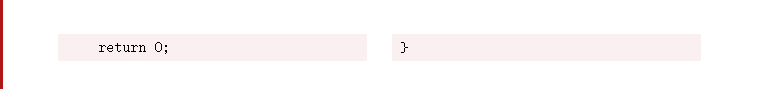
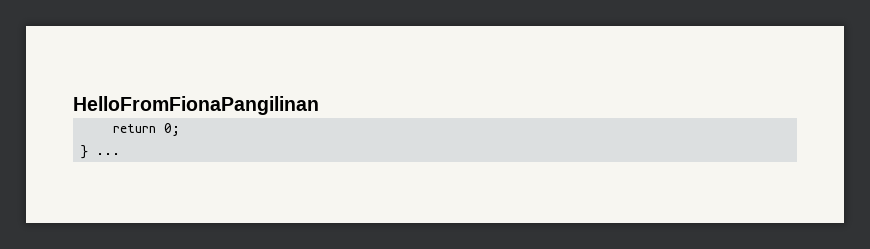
(97, 47) none -> [73,96,319,115] HelloFromFionaPangilinan //
(408, 47) none -> [96,153,121,155] ...

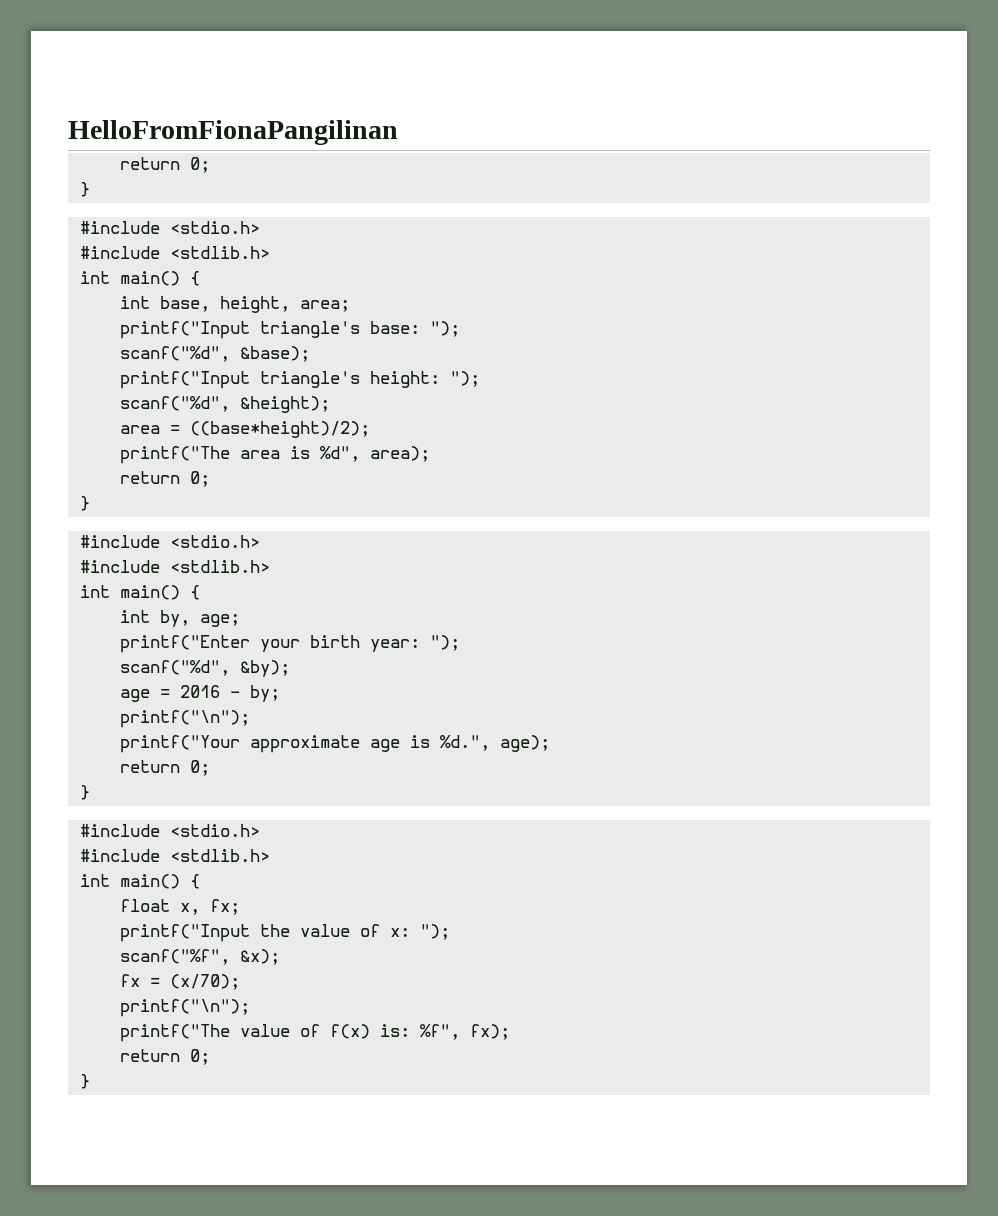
[96,153,121,155] ... -> [80,221,260,234] [80,246,270,259] [80,271,200,286] [120,296,350,313] [120,321,460,339] [120,346,310,362] [120,371,480,389] [120,396,330,413] [120,421,370,438] [120,446,430,464] [120,471,210,487] [80,496,90,511] [80,535,260,548] [80,560,270,573] [80,585,200,600] [120,610,240,627] [120,635,460,653] [120,660,290,677] [120,685,280,702] [120,710,250,728] [120,735,550,753] [120,760,210,776] [80,785,90,800] [80,824,260,837] [80,849,270,862] [80,874,200,889] [120,899,240,915] [120,924,450,942] [120,949,280,965] [120,974,240,990] [120,999,250,1017] [120,1024,510,1042] [120,1049,210,1065] [80,1074,90,1089] // #include <stdio.h> // #include <stdlib.h> // int main() { // int base, height, area; // printf("Input triangle's base: "); // scanf("%d", &base); // printf("Input triangle's height: "); // scanf("%d", &height); // area = ((base*height)/2); // printf("The area is %d", area); // return 0; // } // #include <stdio.h> // #include <stdlib.h> // int main() { // int by, age; // printf("Enter your birth year: "); // scanf("%d", &by); // age = 2016 - by; // printf("\n"); // printf("Your approximate age is %d.", age); // return 0; // } // #include <stdio.h> // #include <stdlib.h> // int main() { // float x, fx; // printf("Input the value of x: "); // scanf("%f", &x); // fx = (x/70); // printf("\n"); // printf("The value of f(x) is: %f", fx); // return 0; // }

